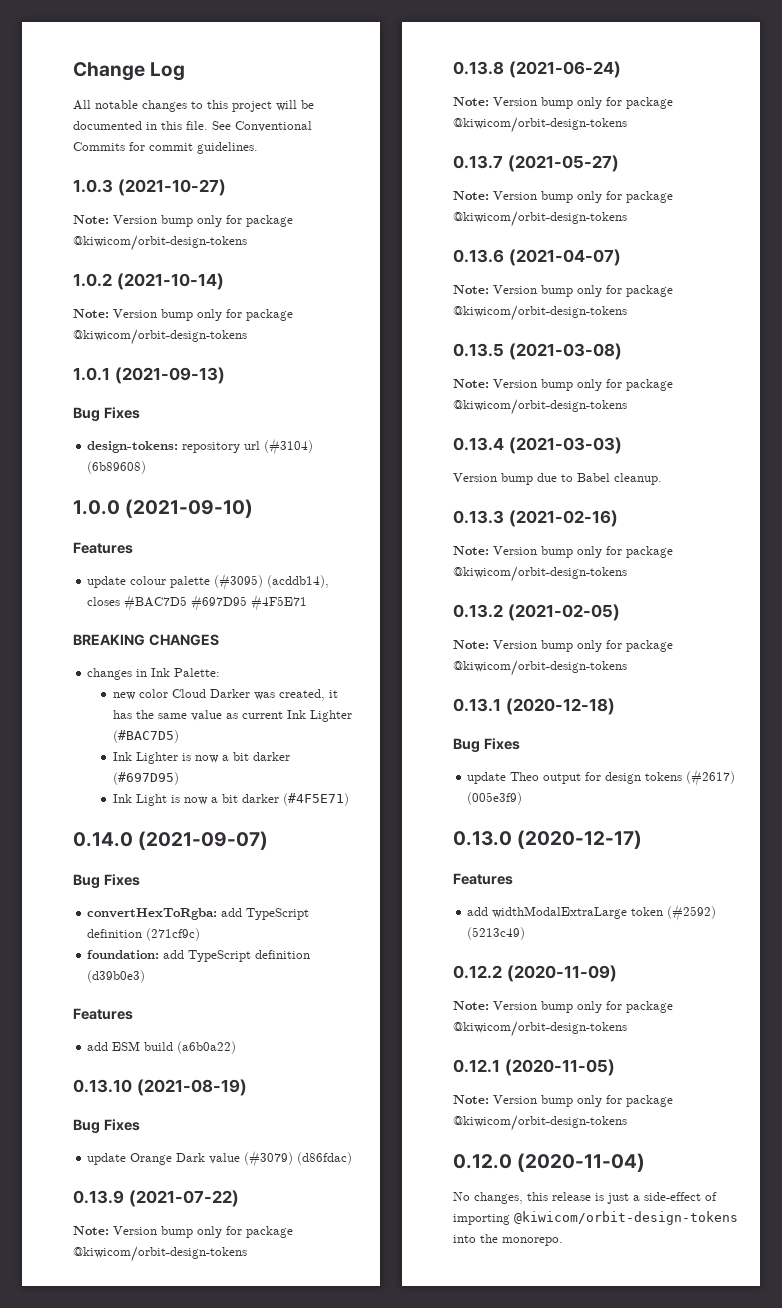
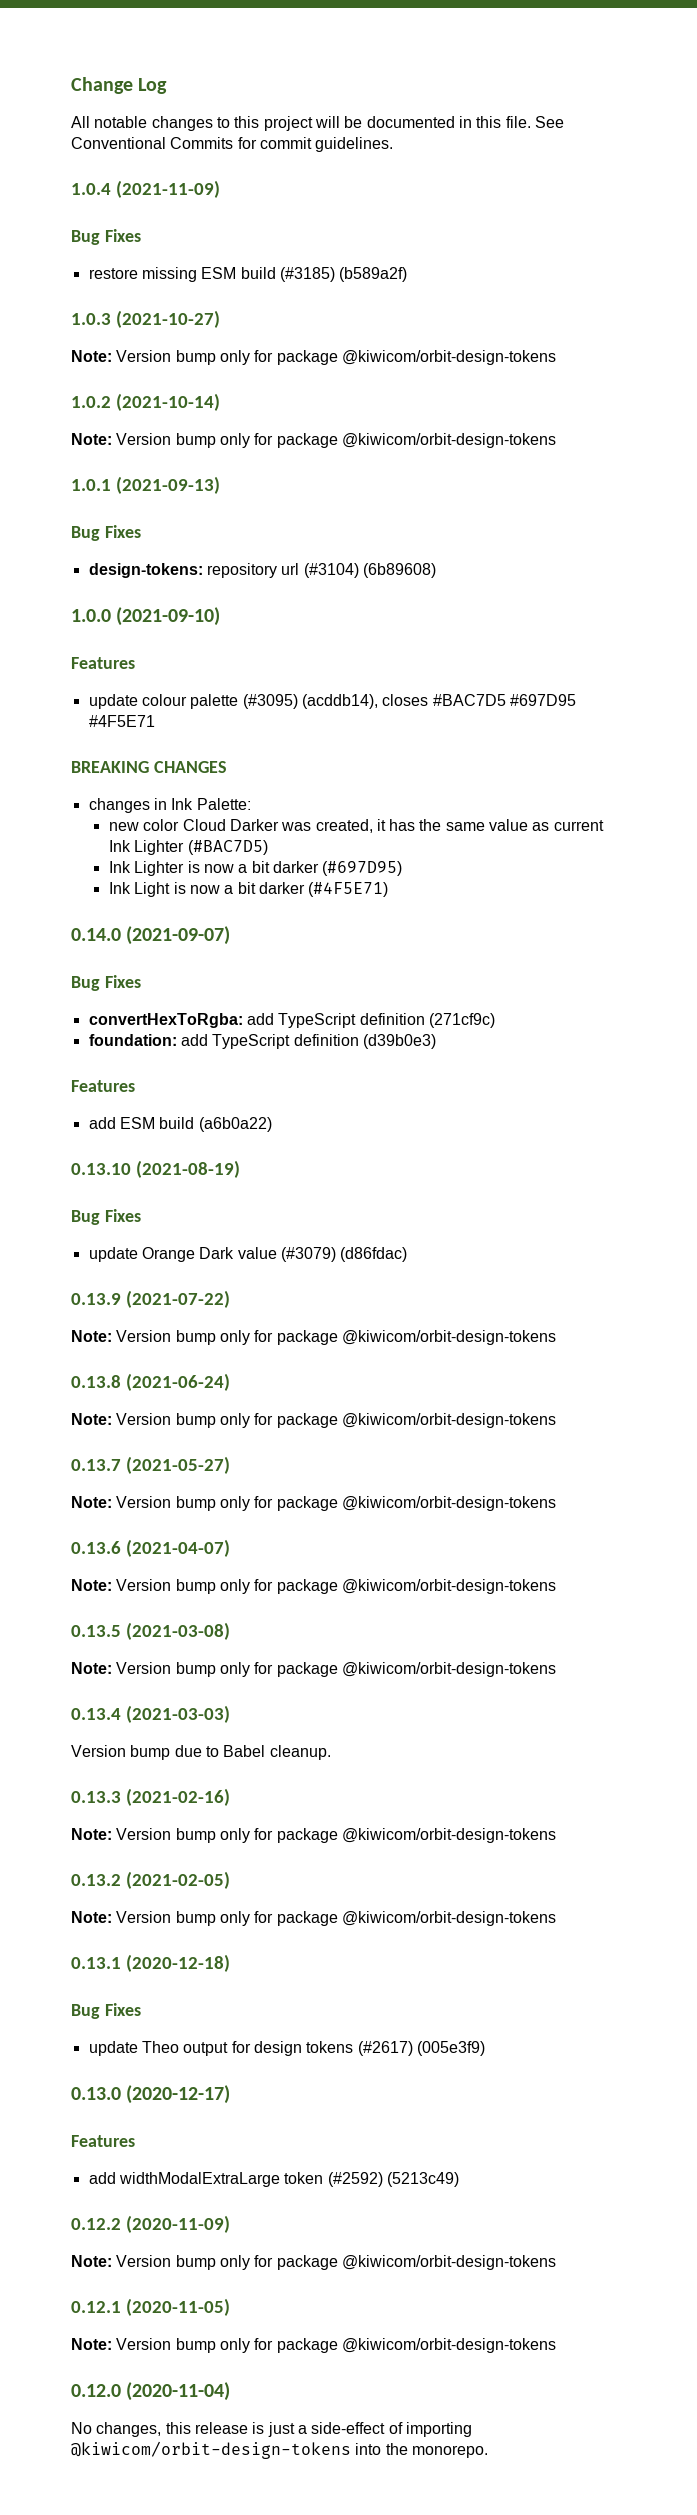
(258, 148) none -> [71,180,220,198] [71,229,141,245] [88,267,408,282] // 1.0.4 (2021-11-09) // Bug Fixes // restore missing ESM build (#3185) (b589a2f)

